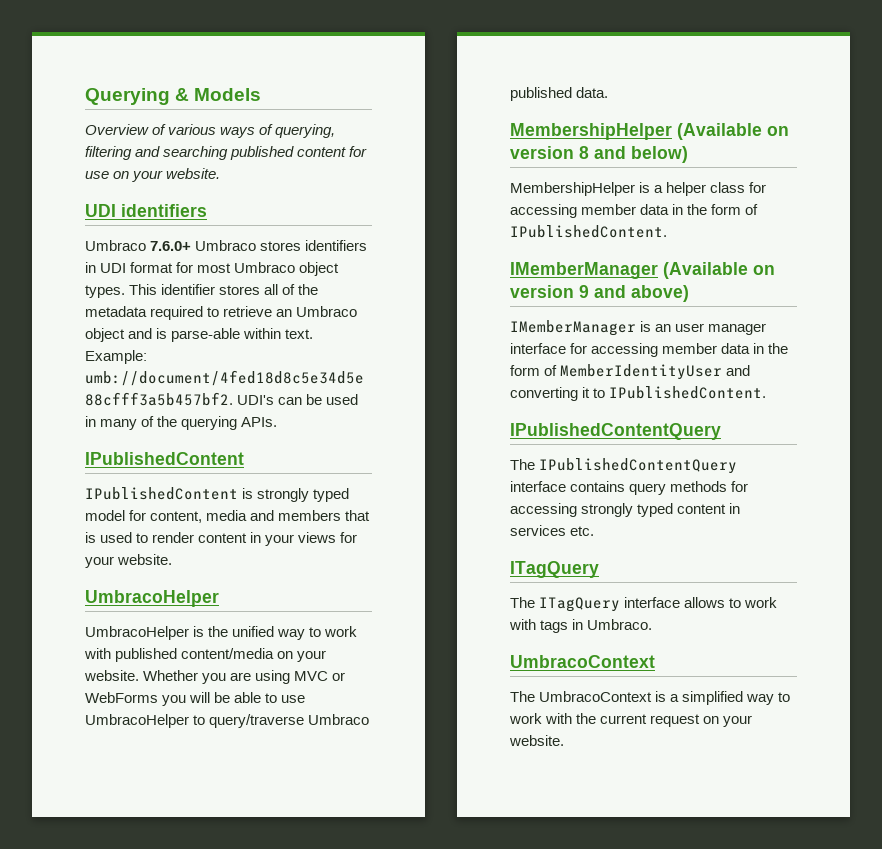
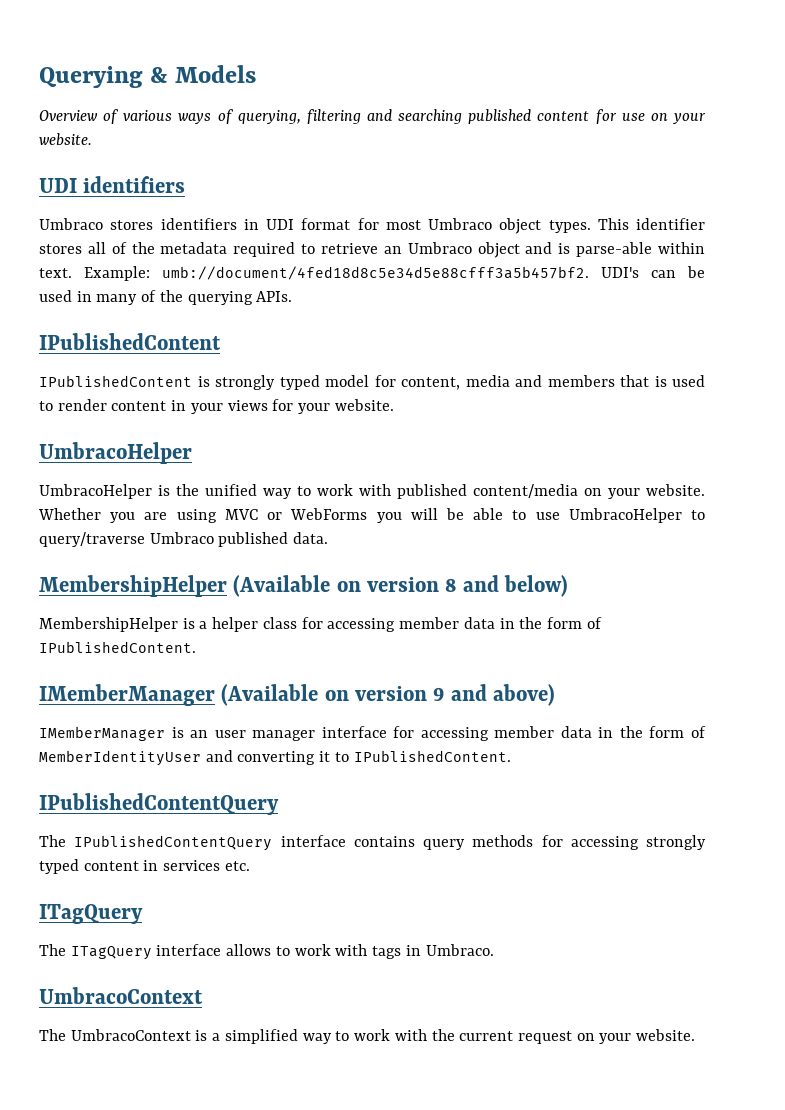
[150,240,257,251] 7.6.0+ Umbraco -> (103, 224) none

